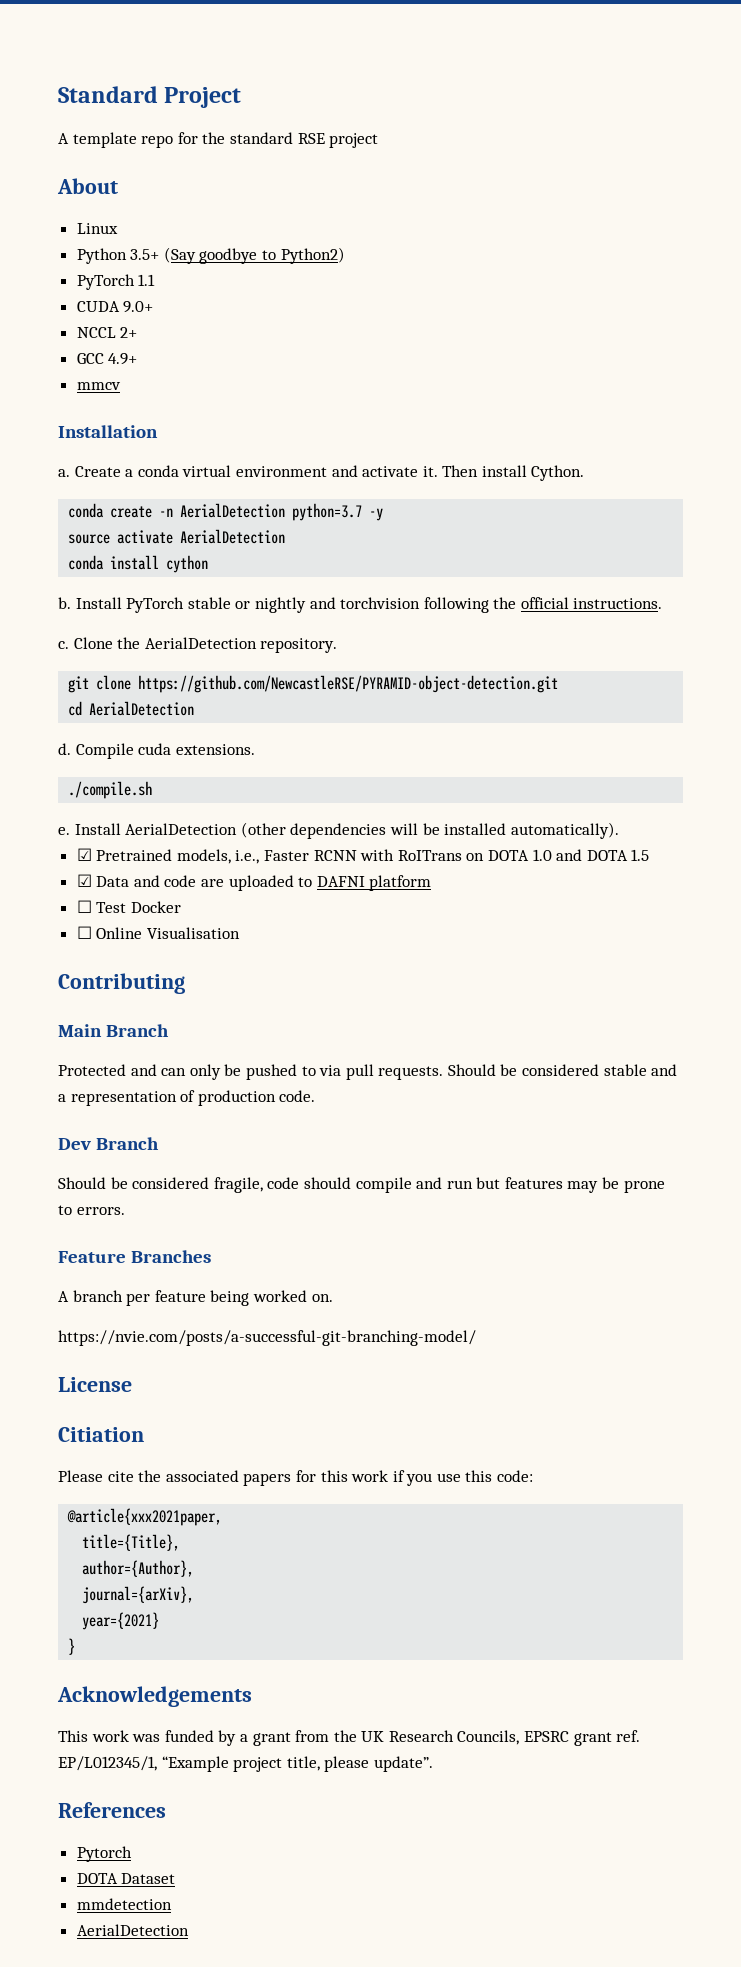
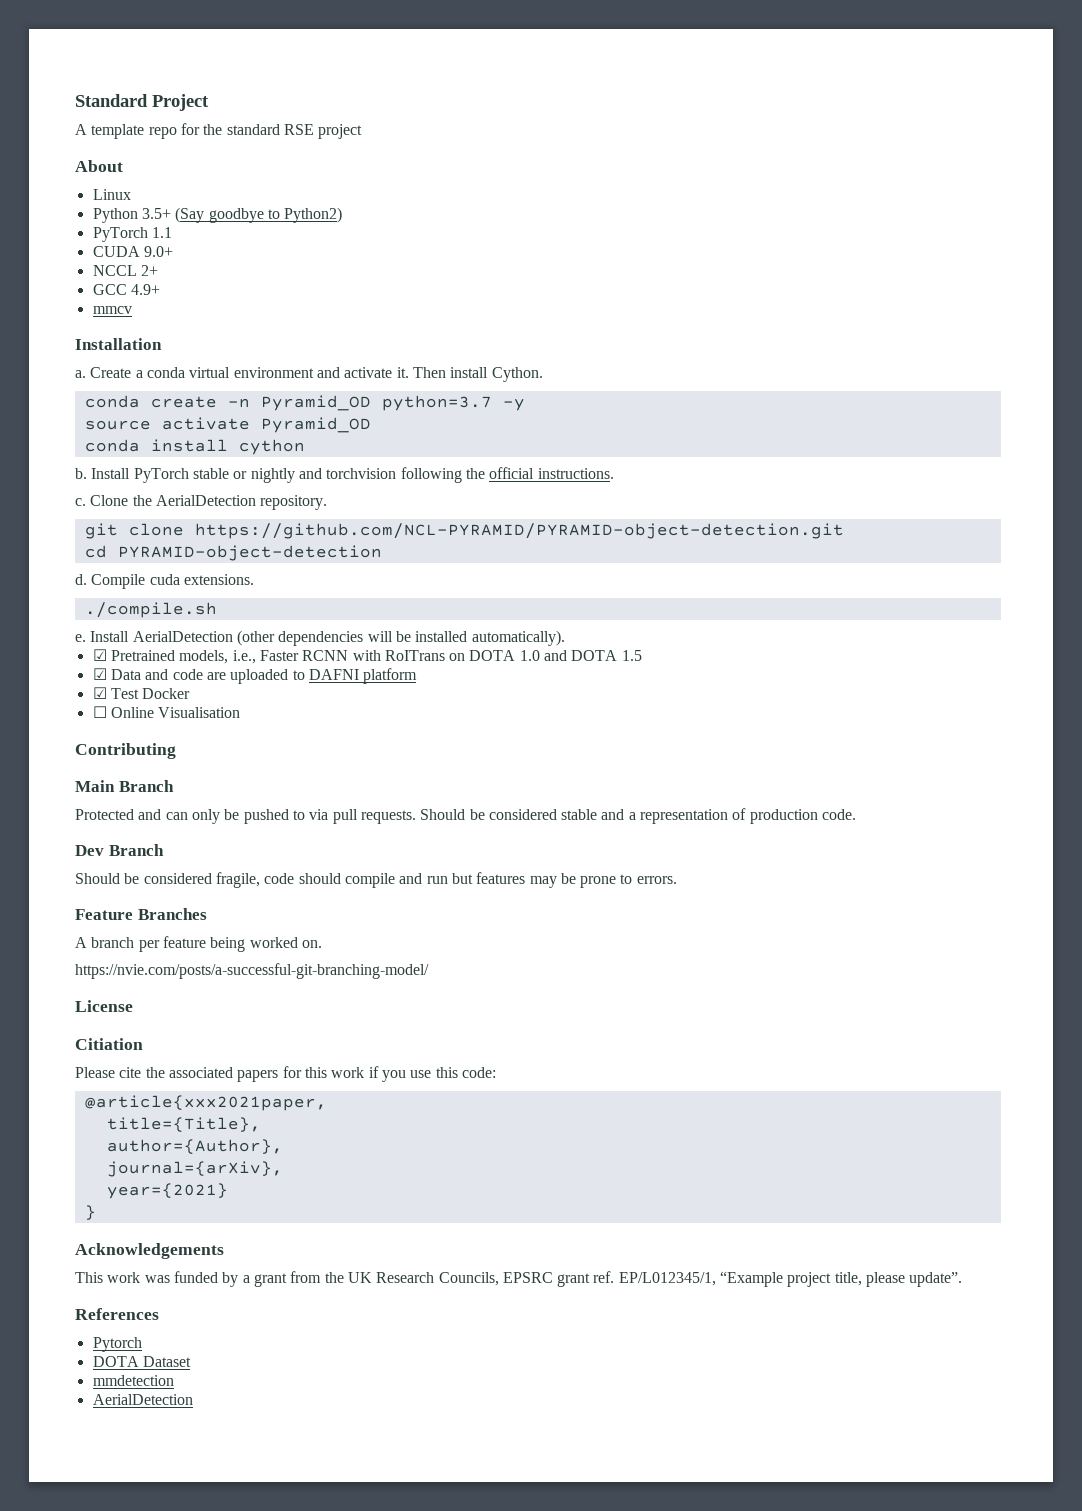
[180,503,286,518] AerialDetection -> [260,395,371,411] Pyramid_OD
[180,529,286,544] AerialDetection -> [260,417,371,433] Pyramid_OD
[138,675,559,693] https://github.com/NewcastleRSE/PYRAMID-object-detection.git -> [194,523,844,539] https://github.com/NCL-PYRAMID/PYRAMID-object-detection.git
[89,701,195,716] AerialDetection -> [117,545,382,561] PYRAMID-object-detection
[76,900,92,913] ☐ -> [92,687,107,699] ☑

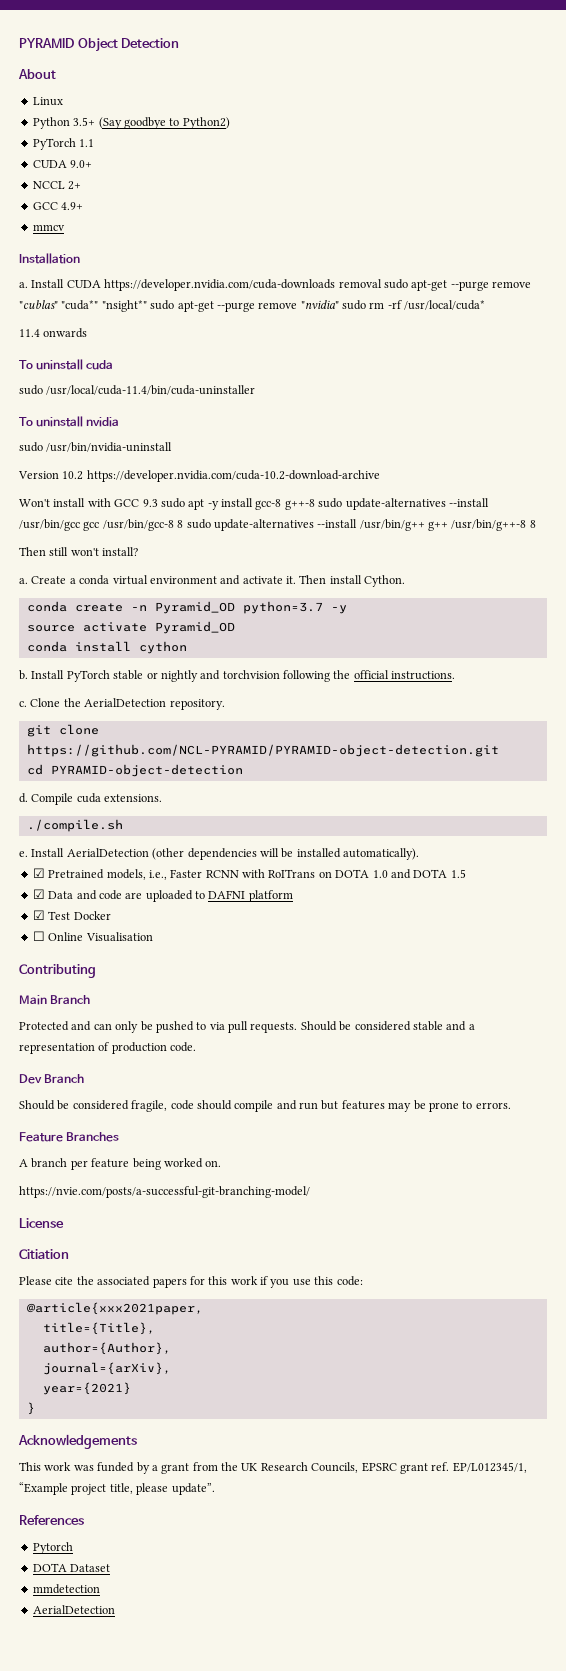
[75,94,209,111] [75,123,363,139] Standard Project // A template repo for the standard RSE project -> [19,38,180,52] PYRAMID Object Detection
(162, 344) none -> [19,279,531,291] [19,300,486,312] [19,328,88,338] [19,359,114,370] [19,385,256,395] [19,416,120,427] [19,442,173,452] [18,470,380,482] [19,498,489,510] [19,519,536,531] [19,547,139,556] // a. Install CUDA https://developer.nvidia.com/cuda-downloads removal sudo apt-get --purge remove "cublas" "cuda*" "nsight*" sudo apt-get --purge remove "nvidia" sudo rm -rf /usr/local/cuda* // 11.4 onwards // To uninstall cuda // sudo /usr/local/cuda-11.4/bin/cuda-uninstaller // To uninstall nvidia // sudo /usr/bin/nvidia-uninstall // Version 10.2 https://developer.nvidia.com/cuda-10.2-download-archive // Won't install with GCC 9.3 sudo apt -y install gcc-8 g++-8 sudo update-alternatives --install /usr/bin/gcc gcc /usr/bin/gcc-8 8 sudo update-alternatives --install /usr/bin/g++ g++ /usr/bin/g++-8 8 // Then still won't install?

